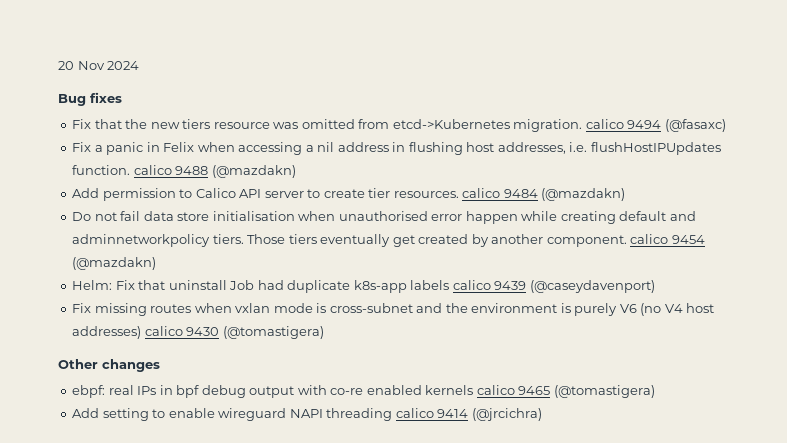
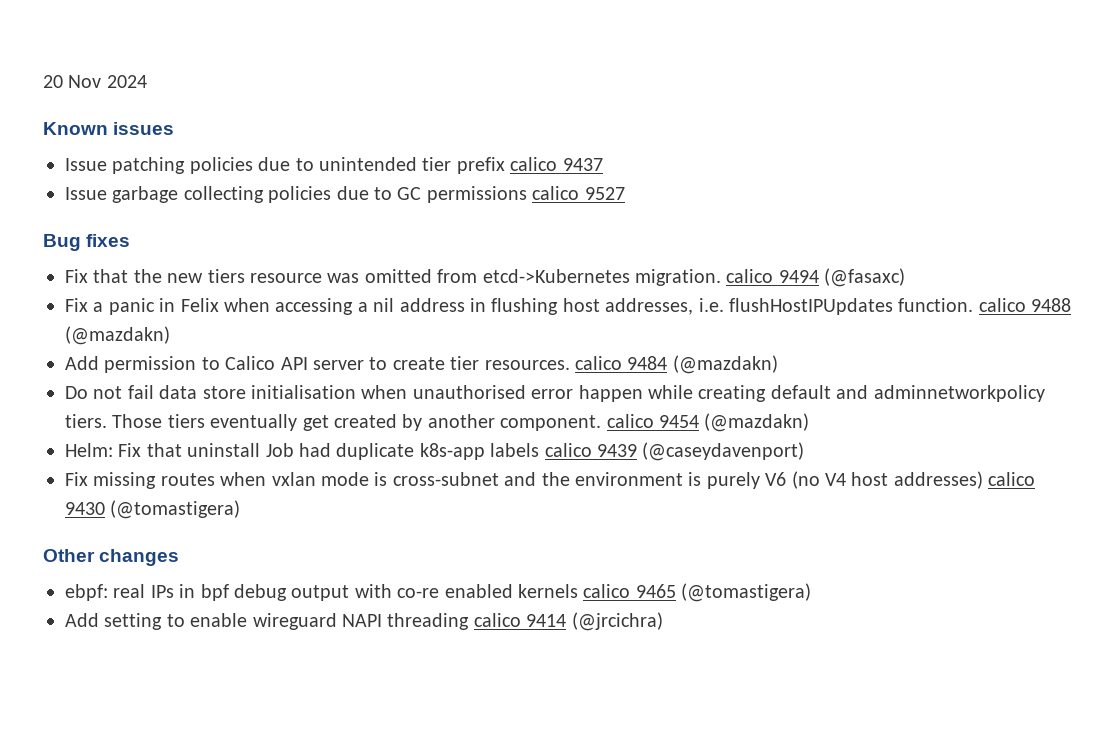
(140, 65) none -> [43,122,175,135] [65,157,603,174] [65,186,625,203] // Known issues // Issue patching policies due to unintended tier prefix calico 9437 // Issue garbage collecting policies due to GC permissions calico 9527

